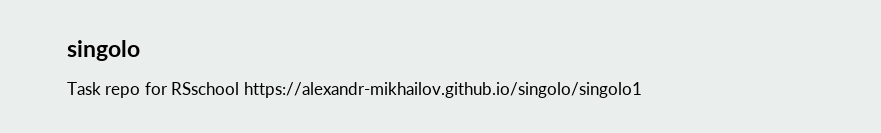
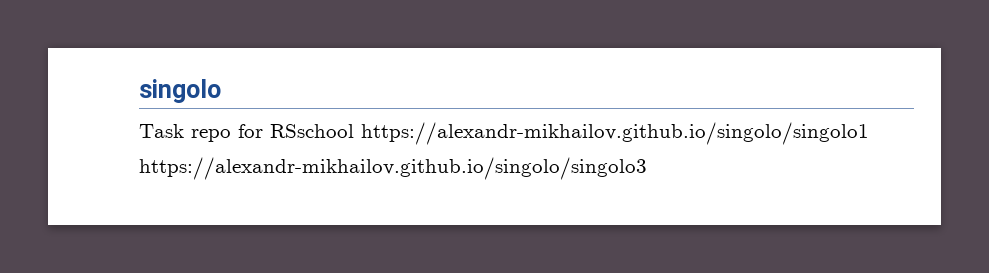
(642, 90) none -> [139,157,647,180] // https://alexandr-mikhailov.github.io/singolo/singolo3

